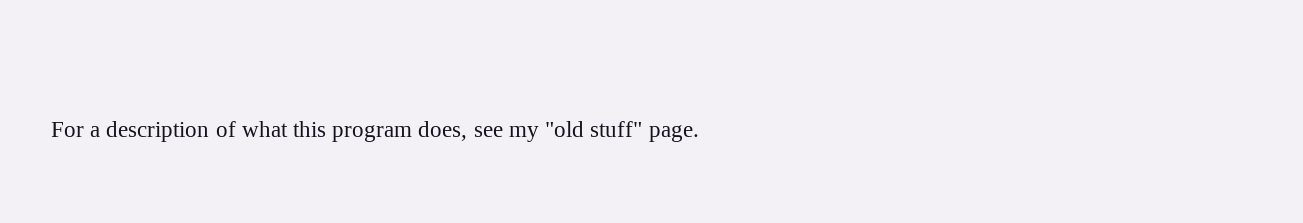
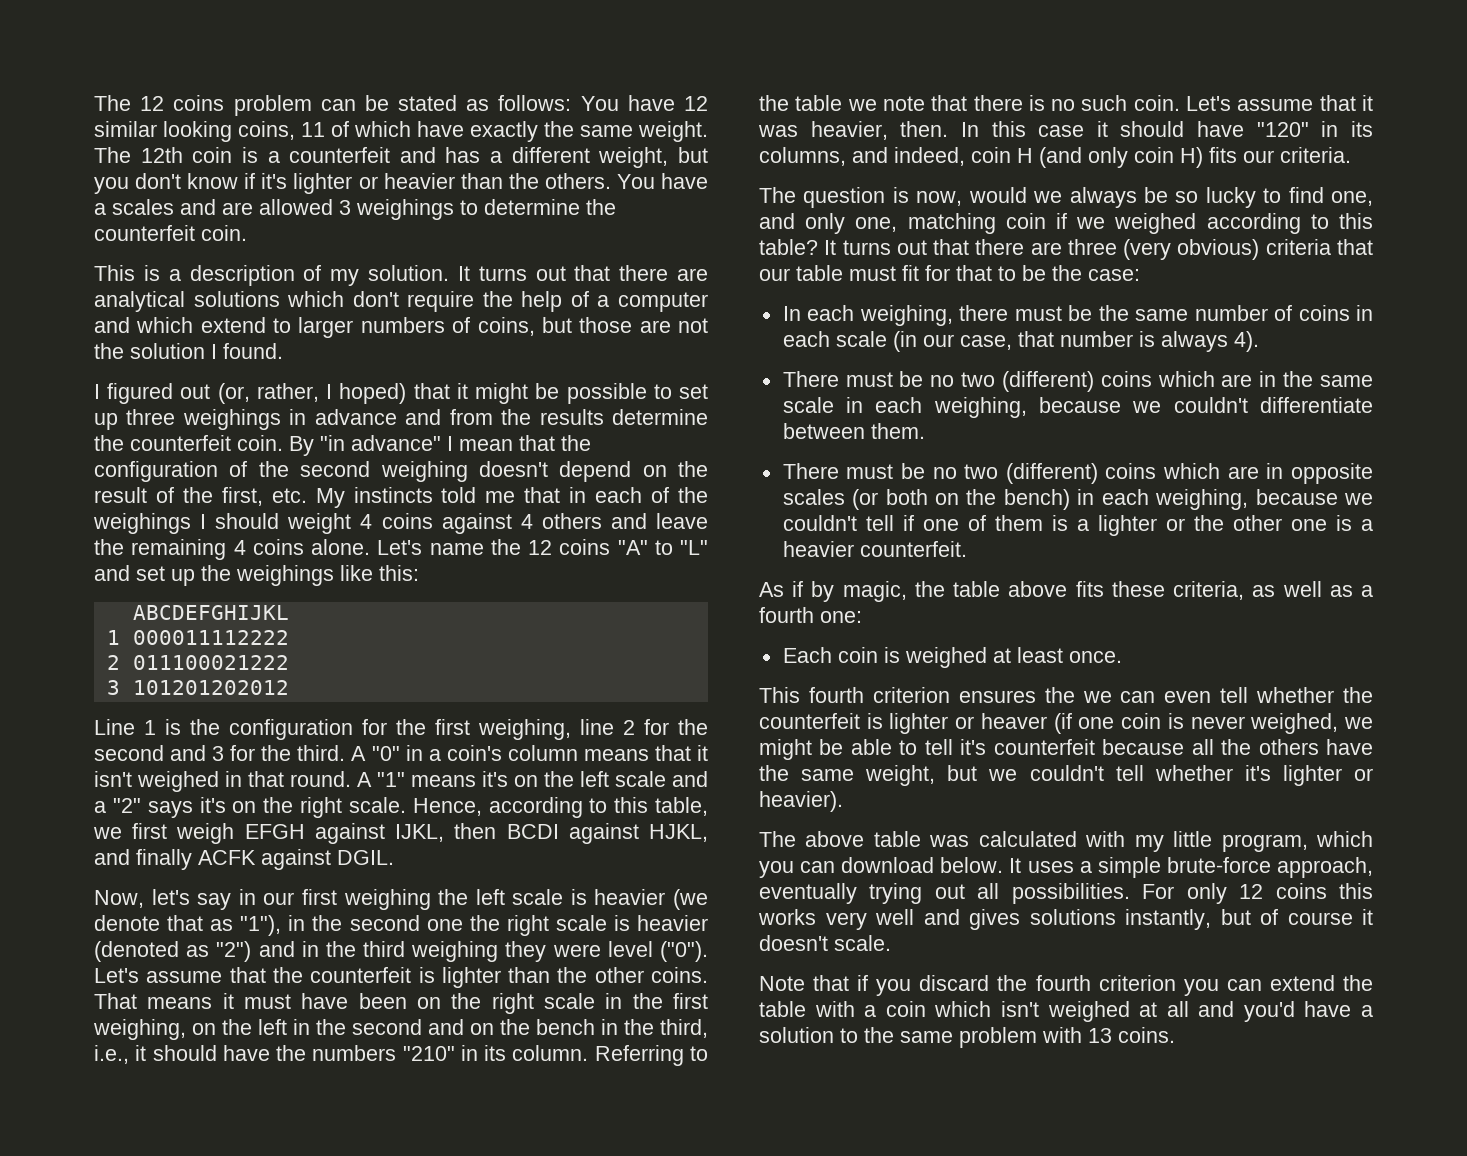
[51,121,699,142] For a description of what this program does, see my "old stuff" page. -> [94,95,708,116] [94,121,708,142] [94,147,708,168] [94,173,708,194] [94,199,616,220] [94,225,247,241] [94,265,708,286] [94,291,708,312] [94,317,709,338] [94,343,283,359] [94,383,708,404] [94,409,709,430] [94,435,591,456] [94,461,708,482] [94,487,708,508] [93,513,709,534] [94,539,708,560] [94,565,419,586] [132,605,289,620] [106,630,289,645] [106,655,289,670] [106,680,289,695] [94,719,708,740] [94,745,708,761] [94,771,708,792] [94,797,708,818] [93,823,708,844] [94,849,394,870] [94,889,708,910] [94,915,708,936] [94,941,708,962] [94,967,708,988] [94,993,708,1014] [93,1019,708,1040] [94,1045,708,1066] [759,95,1373,111] [758,121,1373,140] [759,147,1351,168] [759,187,1373,208] [759,213,1373,234] [759,239,1373,260] [759,265,1140,281] [782,305,1373,326] [782,331,1259,352] [782,371,1373,392] [782,397,1373,418] [782,423,925,439] [782,463,1373,484] [782,489,1373,510] [782,515,1373,536] [782,541,967,557] [759,581,1373,602] [759,607,862,623] [782,647,1122,668] [759,687,1373,703] [759,713,1373,734] [759,739,1373,760] [759,765,1373,786] [759,791,843,812] [759,831,1373,852] [759,857,1373,878] [759,883,1373,904] [758,909,1373,930] [759,935,891,951] [759,975,1373,996] [759,1001,1373,1022] [759,1027,1175,1048] The 12 coins problem can be stated as follows: You have 12 similar looking coins, 11 of which have exactly the same weight. The 12th coin is a counterfeit and has a different weight, but you don't know if it's lighter or heavier than the others. You have a scales and are allowed 3 weighings to determine the counterfeit coin. // This is a description of my solution. It turns out that there are analytical solutions which don't require the help of a computer and which extend to larger numbers of coins, but those are not the solution I found. // I figured out (or, rather, I hoped) that it might be possible to set up three weighings in advance and from the results determine the counterfeit coin. By "in advance" I mean that the configuration of the second weighing doesn't depend on the result of the first, etc. My instincts told me that in each of the weighings I should weight 4 coins against 4 others and leave the remaining 4 coins alone. Let's name the 12 coins "A" to "L" and set up the weighings like this: // ABCDEFGHIJKL // 1 000011112222 // 2 011100021222 // 3 101201202012 // Line 1 is the configuration for the first weighing, line 2 for the second and 3 for the third. A "0" in a coin's column means that it isn't weighed in that round. A "1" means it's on the left scale and a "2" says it's on the right scale. Hence, according to this table, we first weigh EFGH against IJKL, then BCDI against HJKL, and finally ACFK against DGIL. // Now, let's say in our first weighing the left scale is heavier (we denote that as "1"), in the second one the right scale is heavier (denoted as "2") and in the third weighing they were level ("0"). Let's assume that the counterfeit is lighter than the other coins. That means it must have been on the right scale in the first weighing, on the left in the second and on the bench in the third, i.e., it should have the numbers "210" in its column. Referring to the table we note that there is no such coin. Let's assume that it was heavier, then. In this case it should have "120" in its columns, and indeed, coin H (and only coin H) fits our criteria. // The question is now, would we always be so lucky to find one, and only one, matching coin if we weighed according to this table? It turns out that there are three (very obvious) criteria that our table must fit for that to be the case: // In each weighing, there must be the same number of coins in each scale (in our case, that number is always 4). // There must be no two (different) coins which are in the same scale in each weighing, because we couldn't differentiate between them. // There must be no two (different) coins which are in opposite scales (or both on the bench) in each weighing, because we couldn't tell if one of them is a lighter or the other one is a heavier counterfeit. // As if by magic, the table above fits these criteria, as well as a fourth one: // Each coin is weighed at least once. // This fourth criterion ensures the we can even tell whether the counterfeit is lighter or heaver (if one coin is never weighed, we might be able to tell it's counterfeit because all the others have the same weight, but we couldn't tell whether it's lighter or heavier). // The above table was calculated with my little program, which you can download below. It uses a simple brute-force approach, eventually trying out all possibilities. For only 12 coins this works very well and gives solutions instantly, but of course it doesn't scale. // Note that if you discard the fourth criterion you can extend the table with a coin which isn't weighed at all and you'd have a solution to the same problem with 13 coins.

